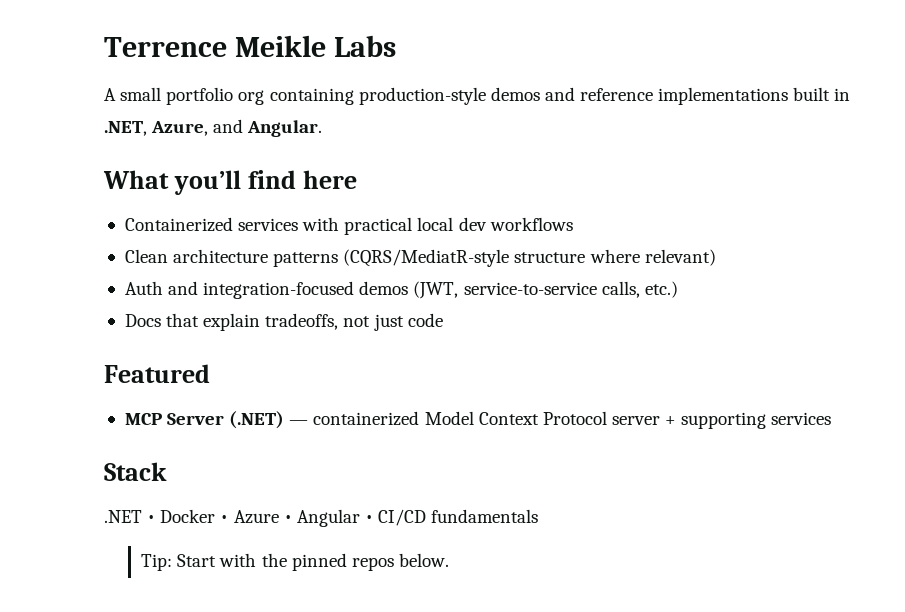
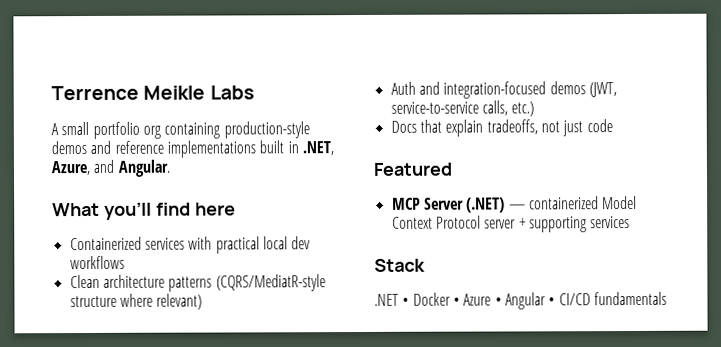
[141,553,449,571] // Tip: Start with the pinned repos below. -> (667, 298) none

